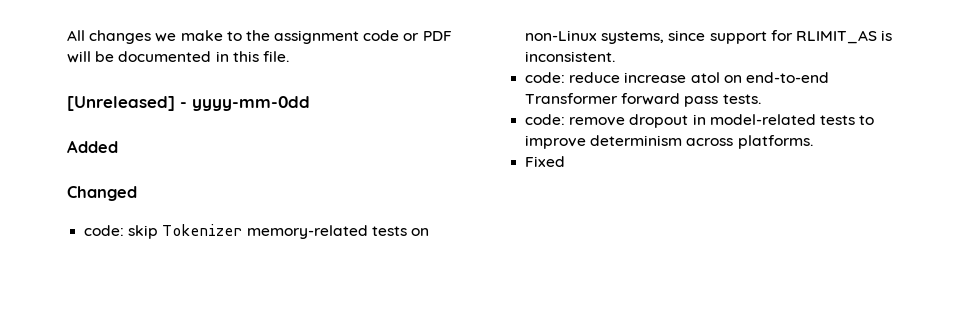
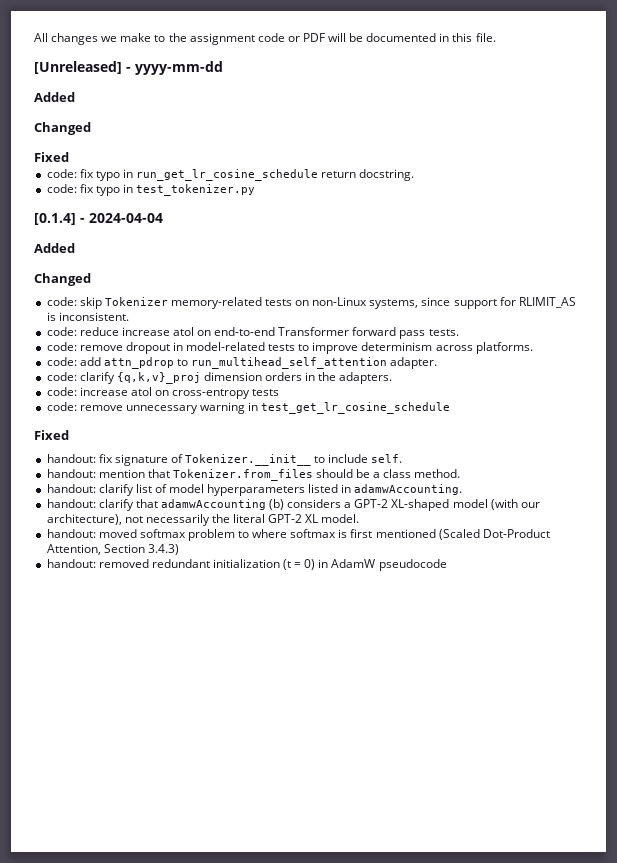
[192,96,310,111] yyyy-mm-0dd -> [135,61,223,75] [34,92,75,102] [34,122,91,135] [34,152,69,162] [46,169,415,181] [46,184,256,196] [34,213,163,225] yyyy-mm-dd // Added // Changed // Fixed // code: fix typo in run_get_lr_cosine_schedule return docstring. // code: fix typo in test_tokenizer.py // [0.1.4] - 2024-04-04
[525,156,566,167] Fixed -> [46,357,438,369] [46,372,393,384] [46,387,280,399] [46,402,451,414] [34,430,69,440] [46,454,403,466] [46,469,461,481] [46,484,463,496] [46,499,540,511] [46,514,360,526] [46,529,550,541] [46,544,179,555] [46,559,447,571] code: add attn_pdrop to run_multihead_self_attention adapter. // code: clarify {q,k,v}_proj dimension orders in the adapters. // code: increase atol on cross-entropy tests // code: remove unnecessary warning in test_get_lr_cosine_schedule // Fixed // handout: fix signature of Tokenizer.__init__ to include self. // handout: mention that Tokenizer.from_files should be a class method. // handout: clarify list of model hyperparameters listed in adamwAccounting. // handout: clarify that adamwAccounting (b) considers a GPT-2 XL-shaped model (with our architecture), not necessarily the literal GPT-2 XL model. // handout: moved softmax problem to where softmax is first mentioned (Scaled Dot-Product Attention, Section 3.4.3) // handout: removed redundant initialization (t = 0) in AdamW pseudocode

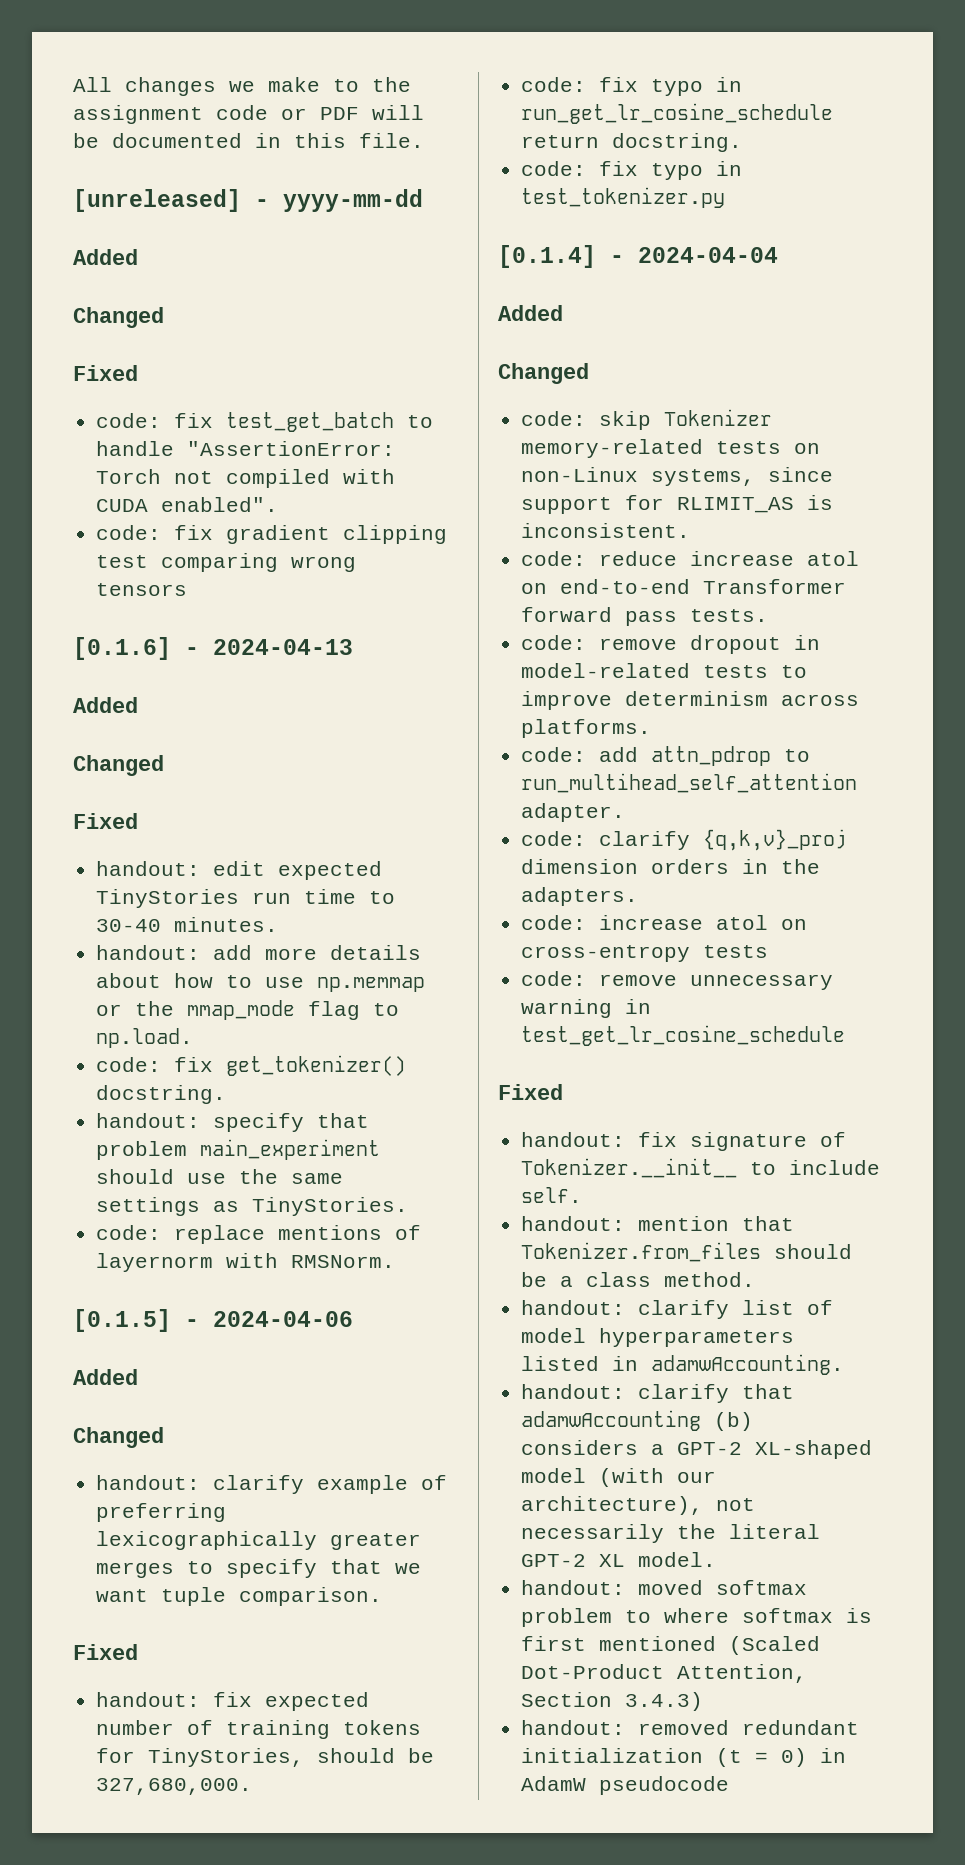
[34,61,122,74] [Unreleased] -> [73,189,241,212] [unreleased]
(69, 157) none -> [96,412,434,432] [96,441,396,456] [96,469,396,488] [96,497,279,512] [96,525,448,544] [96,553,357,572] [96,583,188,596] [73,637,353,660] [73,697,138,713] [73,755,164,776] [73,813,138,829] [96,861,383,880] [96,889,396,908] [96,917,279,932] [96,945,422,960] [96,973,426,992] [96,1000,400,1020] [96,1028,194,1048] [96,1055,407,1076] [96,1085,227,1104] [96,1113,370,1132] [96,1139,381,1160] [96,1169,344,1184] [96,1197,409,1216] [96,1225,422,1244] [96,1253,396,1272] [73,1309,353,1332] [73,1369,138,1385] [73,1427,164,1448] [96,1475,448,1494] [96,1503,227,1522] [96,1531,422,1550] [96,1559,422,1578] [96,1587,383,1606] [73,1644,138,1660] [96,1692,370,1711] [96,1720,422,1739] [96,1748,435,1767] [96,1778,253,1795] // code: fix test_get_batch to handle "AssertionError: Torch not compiled with CUDA enabled". // code: fix gradient clipping test comparing wrong tensors // [0.1.6] - 2024-04-13 // Added // Changed // Fixed // handout: edit expected TinyStories run time to 30-40 minutes. // handout: add more details about how to use np.memmap or the mmap_mode flag to np.load. // code: fix get_tokenizer() docstring. // handout: specify that problem main_experiment should use the same settings as TinyStories. // code: replace mentions of layernorm with RMSNorm. // [0.1.5] - 2024-04-06 // Added // Changed // handout: clarify example of preferring lexicographically greater merges to specify that we want tuple comparison. // Fixed // handout: fix expected number of training tokens for TinyStories, should be 327,680,000.

